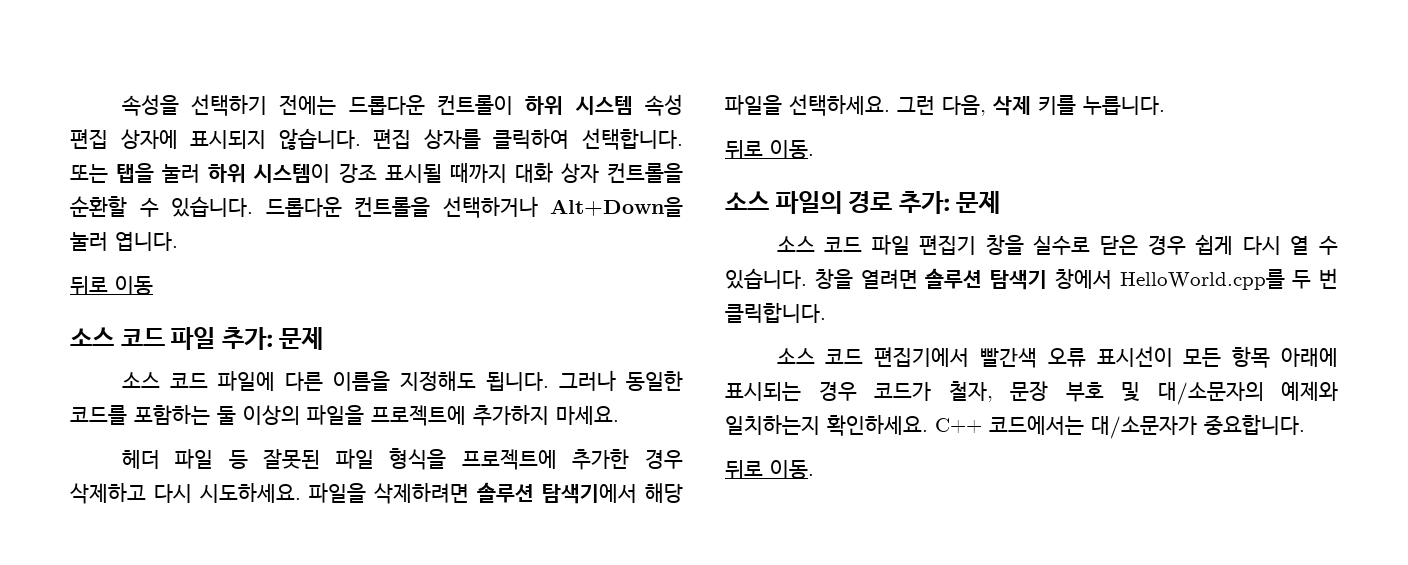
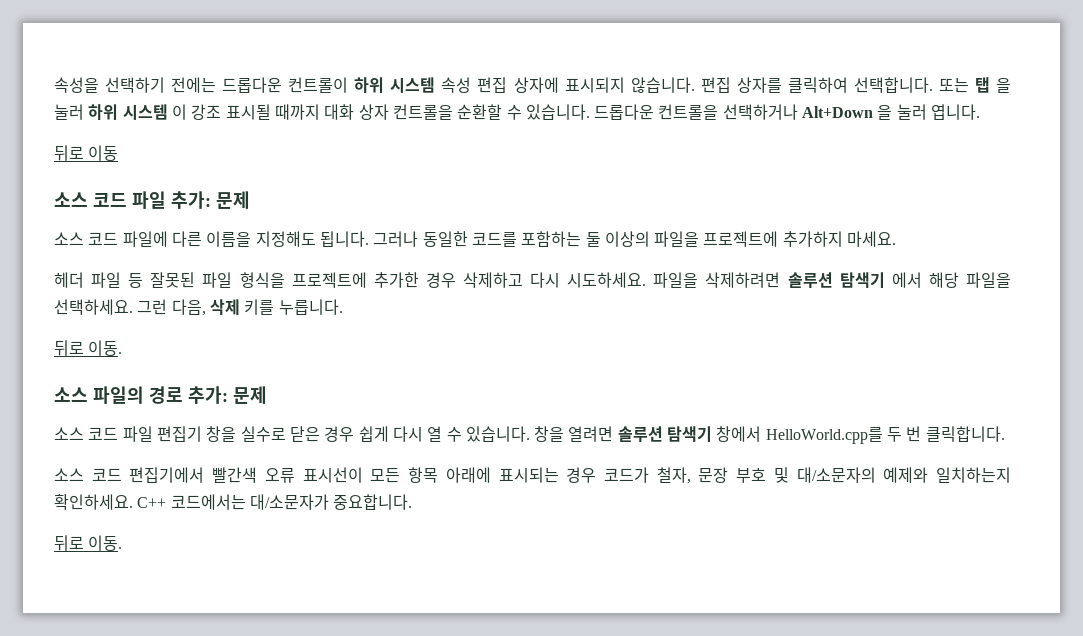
[116,163,331,183] 탭을 눌러 하위 시스템이 -> [974,77,1011,93] [54,104,187,120] 탭 을 눌러 하위 시스템 이
[550,197,683,217] Alt+Down을 -> [802,105,893,120] Alt+Down 을
[542,484,637,504] 탐색기에서 -> [839,272,922,288] 탐색기 에서

